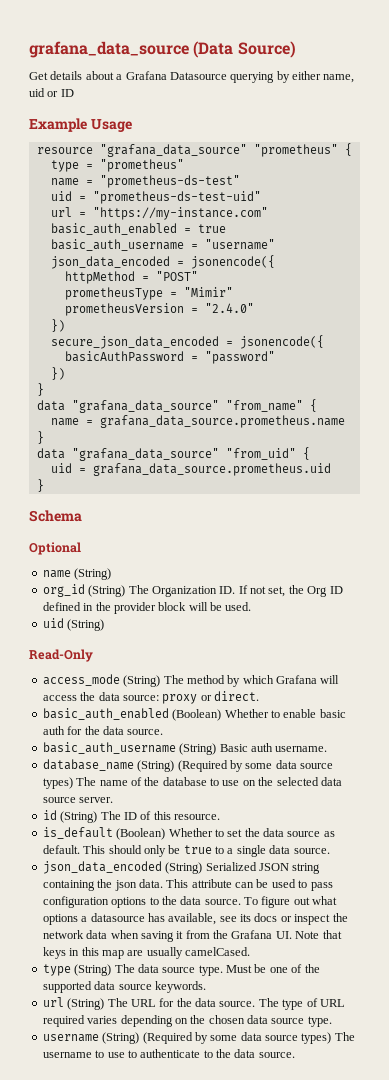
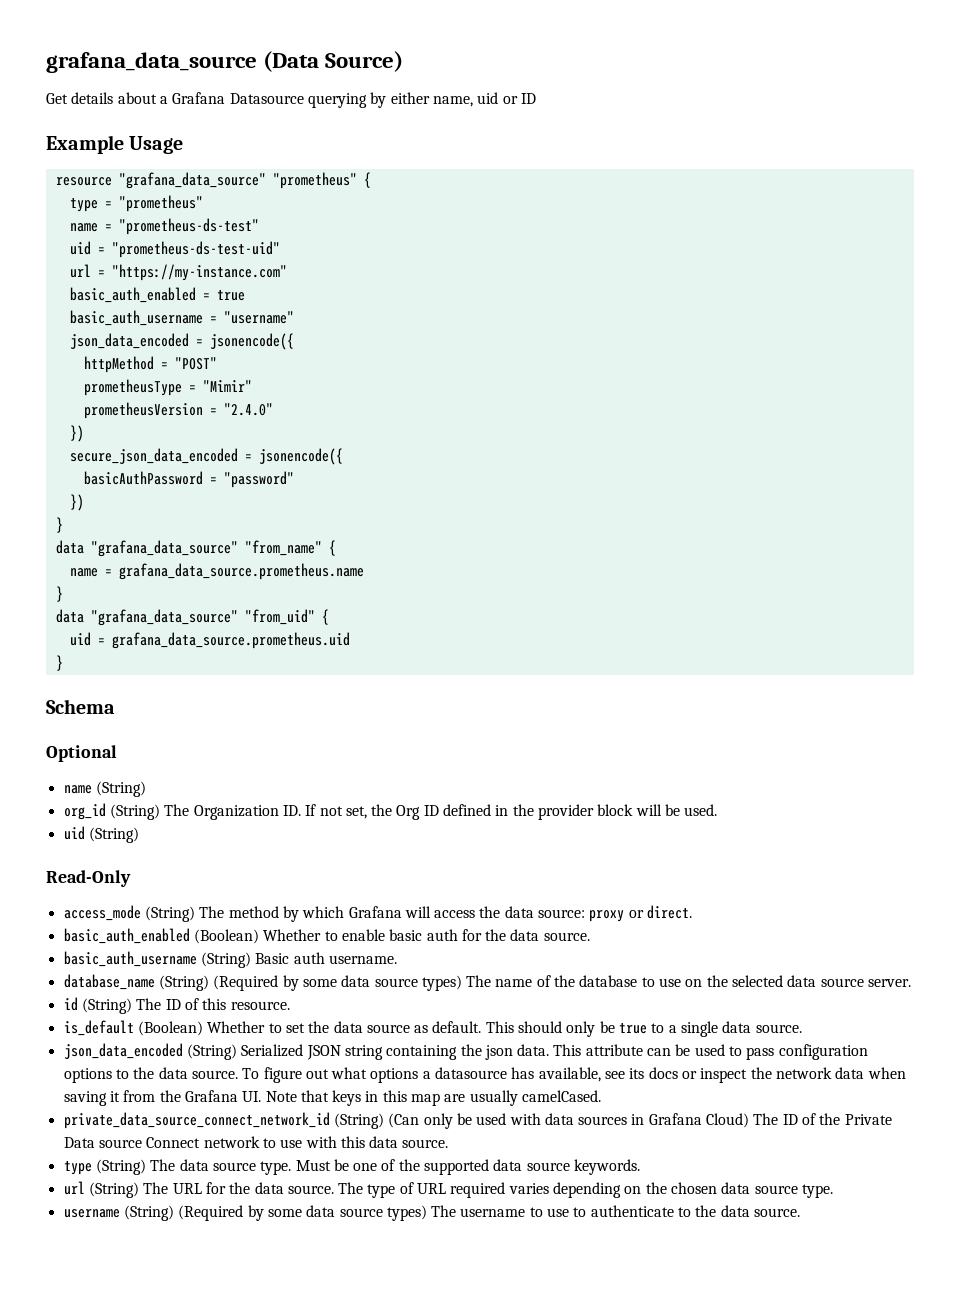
(250, 951) none -> [63,1112,892,1129] [63,1136,449,1148] // private_data_source_connect_network_id (String) (Can only be used with data sources in Grafana Cloud) The ID of the Private Data source Connect network to use with this data source.

